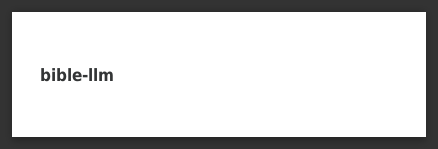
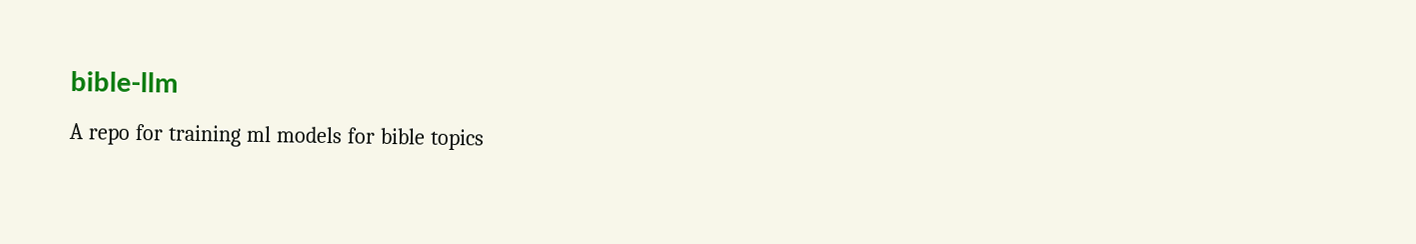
(114, 75) none -> [69,122,484,151] // A repo for training ml models for bible topics

